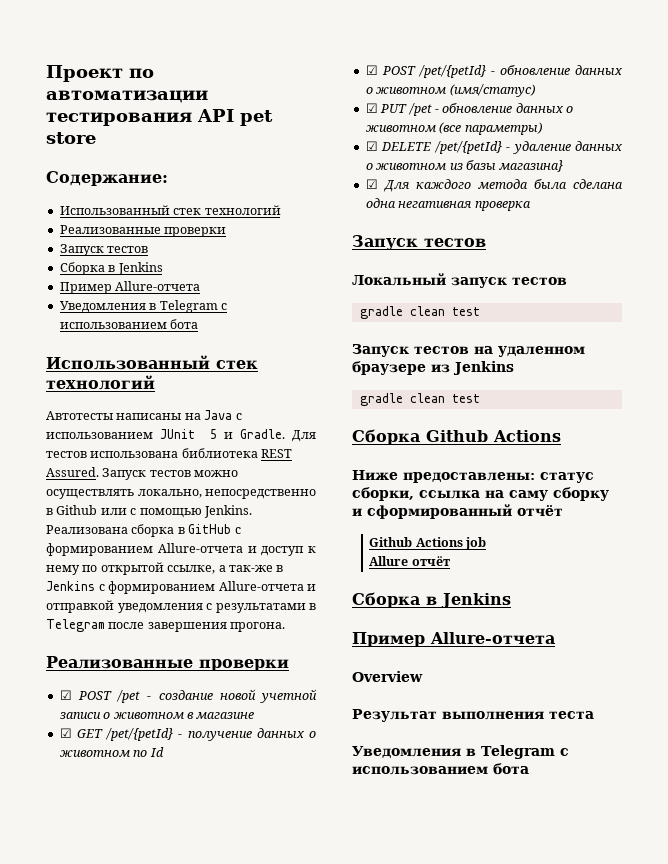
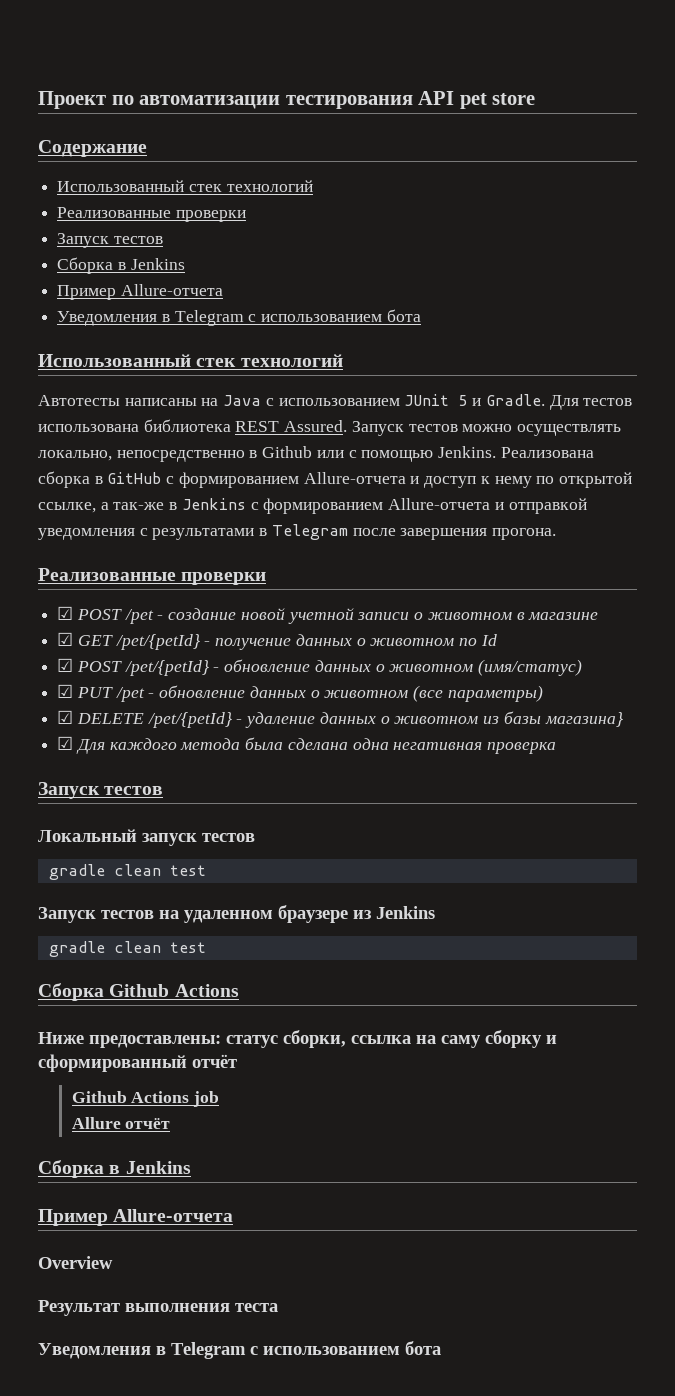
[46,171,168,186] Содержание: -> [38,140,147,157] Содержание

